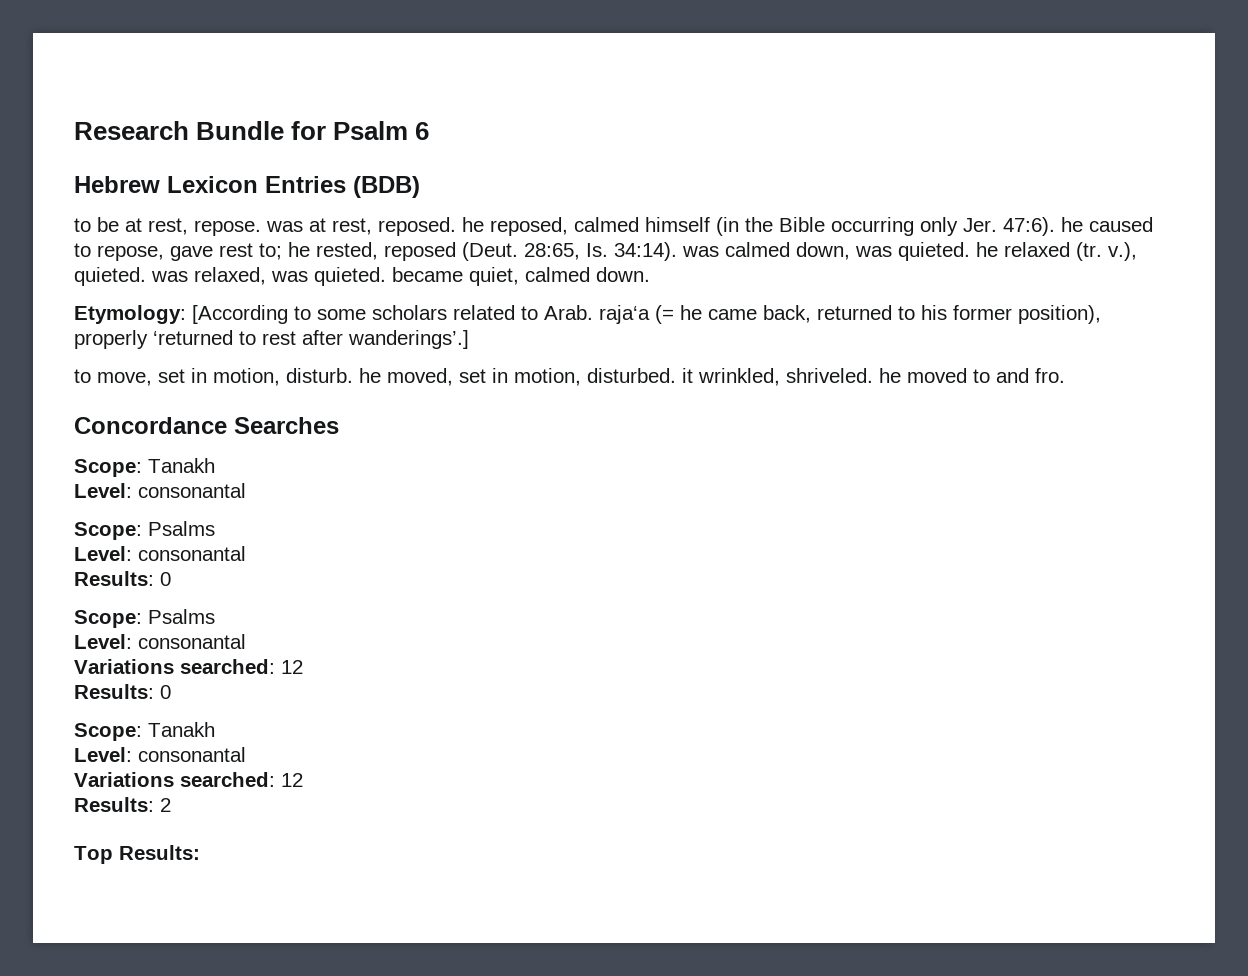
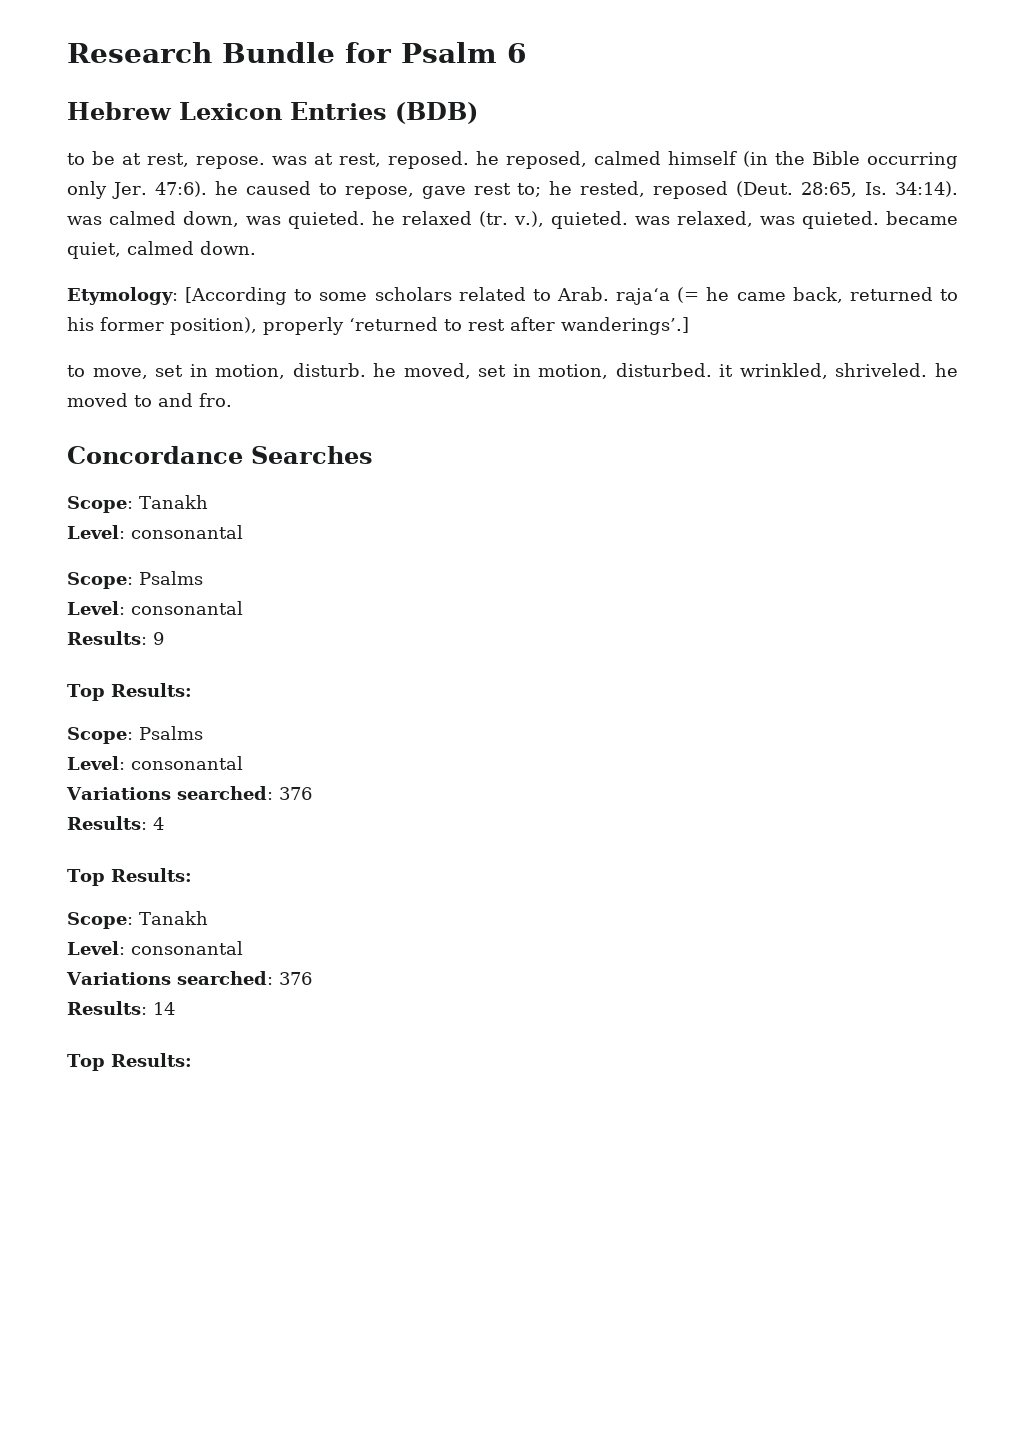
[160,572,171,586] 0 -> [153,632,164,645] [67,683,192,701] 9 // Top Results:
[281,660,303,674] [74,684,171,699] 12 // Results: 0 -> [278,787,312,800] [67,816,164,830] [67,868,192,886] 376 // Results: 4 // Top Results:
[281,773,303,787] [74,797,171,812] 12 // Results: 2 -> [278,972,312,985] [67,1001,175,1015] 376 // Results: 14

